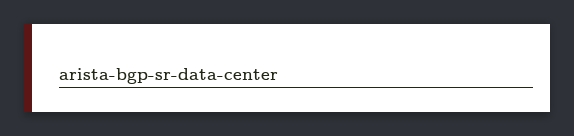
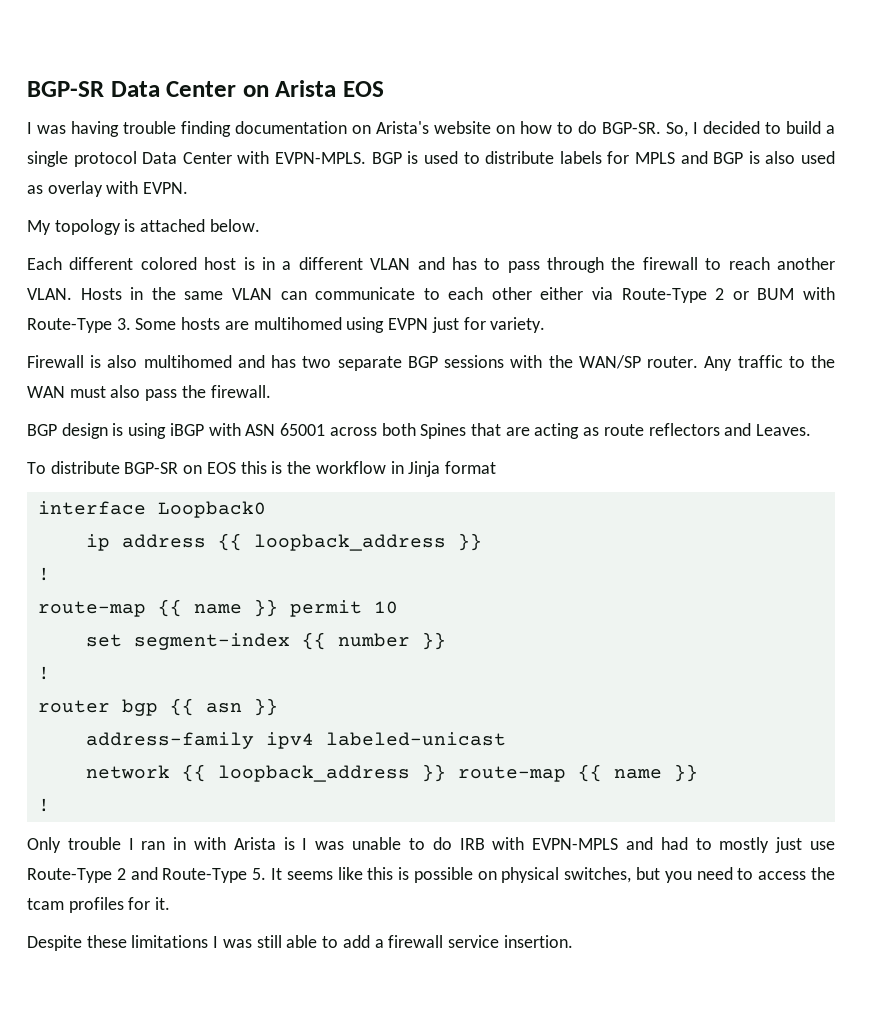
[59,68,278,84] arista-bgp-sr-data-center -> [27,80,385,97] [27,121,835,137] [27,151,835,167] [27,181,189,197] [27,219,260,235] [27,257,836,273] [27,287,836,303] [27,317,546,333] [27,355,836,371] [27,385,271,401] [27,423,812,439] [27,461,496,477] [37,501,266,518] [85,533,482,551] [37,567,50,581] [37,599,398,617] [85,632,446,650] [37,666,50,680] [37,698,278,716] [85,732,506,749] [85,764,698,782] [37,798,50,812] [27,837,836,853] [27,867,835,883] [27,897,171,913] [27,935,573,951] BGP-SR Data Center on Arista EOS // I was having trouble finding documentation on Arista's website on how to do BGP-SR. So, I decided to build a single protocol Data Center with EVPN-MPLS. BGP is used to distribute labels for MPLS and BGP is also used as overlay with EVPN. // My topology is attached below. // Each different colored host is in a different VLAN and has to pass through the firewall to reach another VLAN. Hosts in the same VLAN can communicate to each other either via Route-Type 2 or BUM with Route-Type 3. Some hosts are multihomed using EVPN just for variety. // Firewall is also multihomed and has two separate BGP sessions with the WAN/SP router. Any traffic to the WAN must also pass the firewall. // BGP design is using iBGP with ASN 65001 across both Spines that are acting as route reflectors and Leaves. // To distribute BGP-SR on EOS this is the workflow in Jinja format // interface Loopback0 // ip address {{ loopback_address }} // ! // route-map {{ name }} permit 10 // set segment-index {{ number }} // ! // router bgp {{ asn }} // address-family ipv4 labeled-unicast // network {{ loopback_address }} route-map {{ name }} // ! // Only trouble I ran in with Arista is I was unable to do IRB with EVPN-MPLS and had to mostly just use Route-Type 2 and Route-Type 5. It seems like this is possible on physical switches, but you need to access the tcam profiles for it. // Despite these limitations I was still able to add a firewall service insertion.

